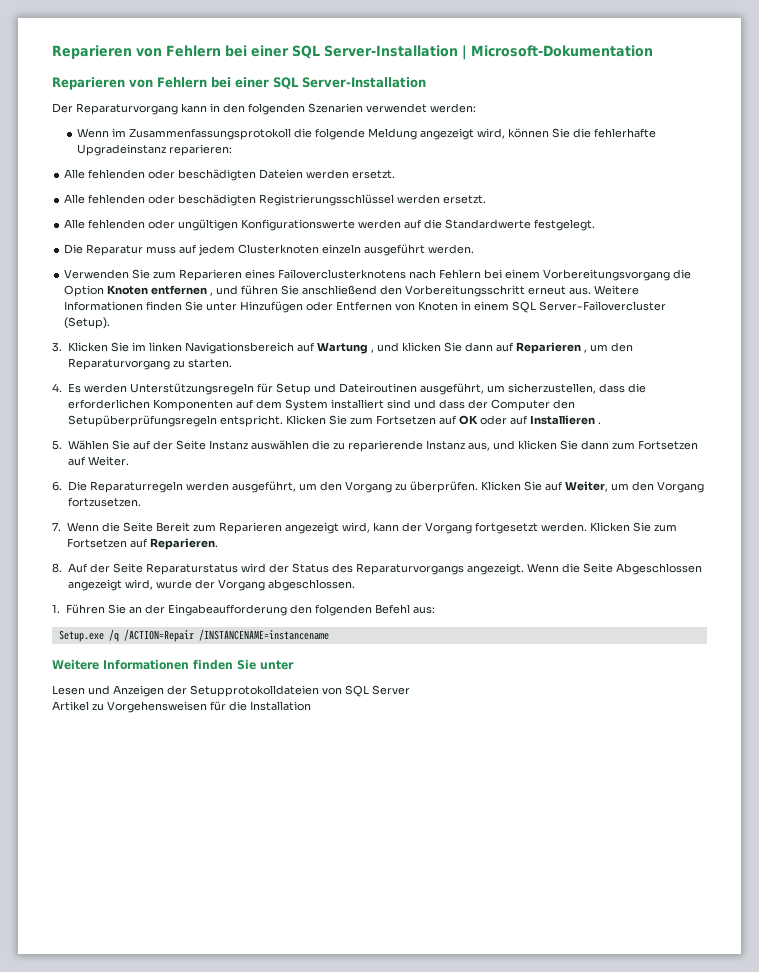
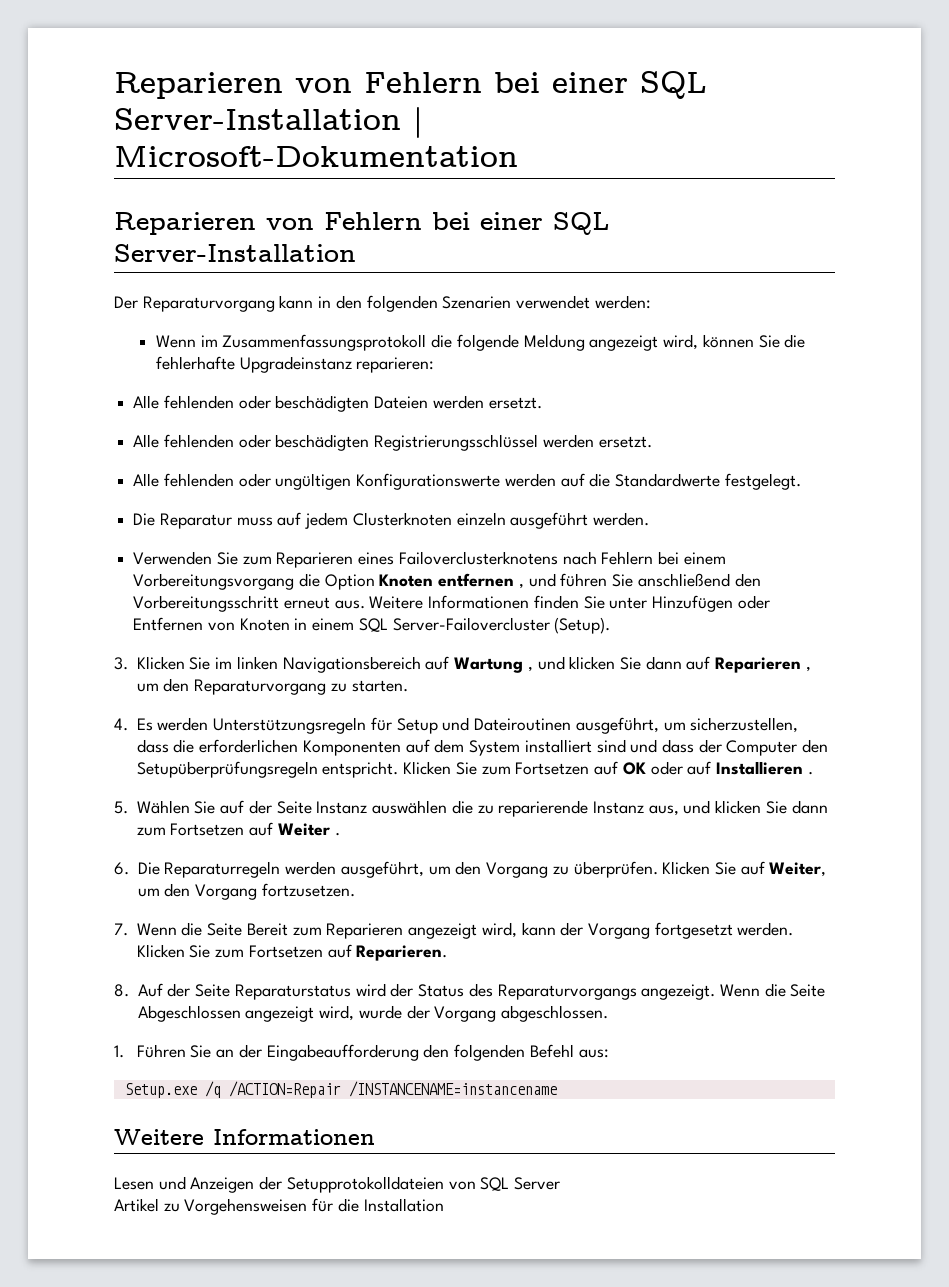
[87,456,129,466] Weiter. -> [277,823,340,836] Weiter .
[193,659,294,670] finden Sie unter -> (375, 1137) none

